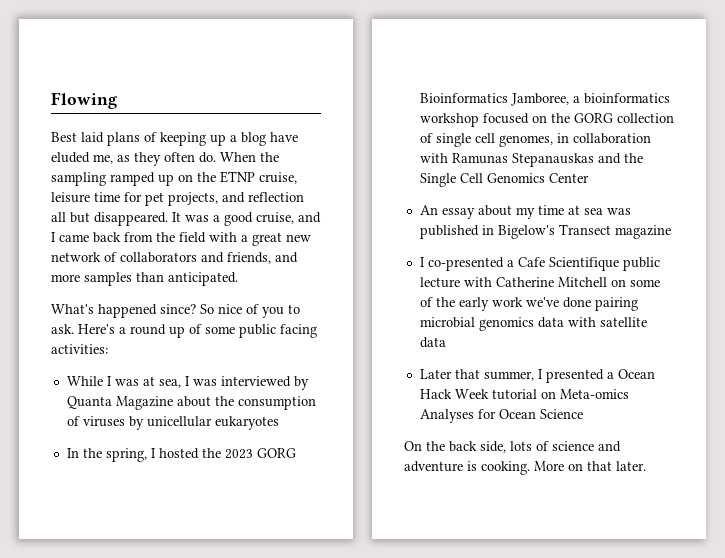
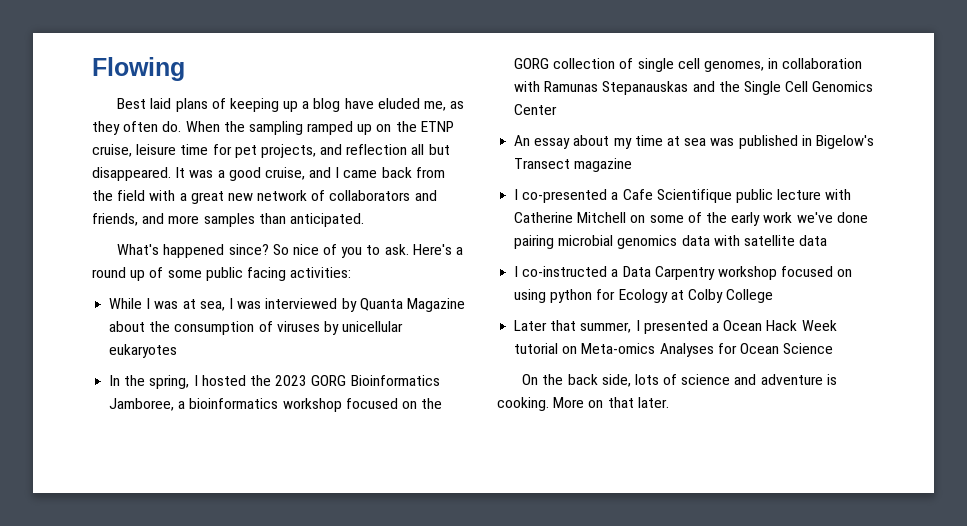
(446, 342) none -> [514,266,853,280] [514,289,774,303] // I co-instructed a Data Carpentry workshop focused on using python for Ecology at Colby College

